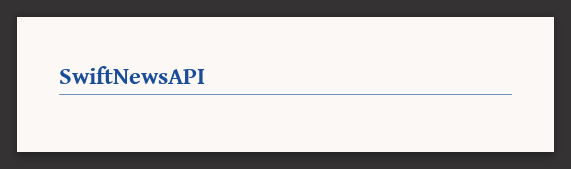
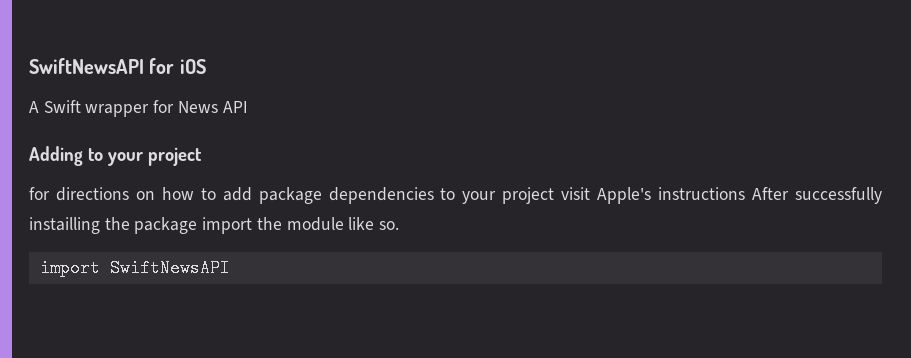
[59,66,205,84] SwiftNewsAPI -> [29,58,206,74] [29,100,248,117] [29,146,202,166] [29,187,882,204] [29,217,400,234] [39,259,230,277] SwiftNewsAPI for iOS // A Swift wrapper for News API // Adding to your project // for directions on how to add package dependencies to your project visit Apple's instructions After successfully instailling the package import the module like so. // import SwiftNewsAPI

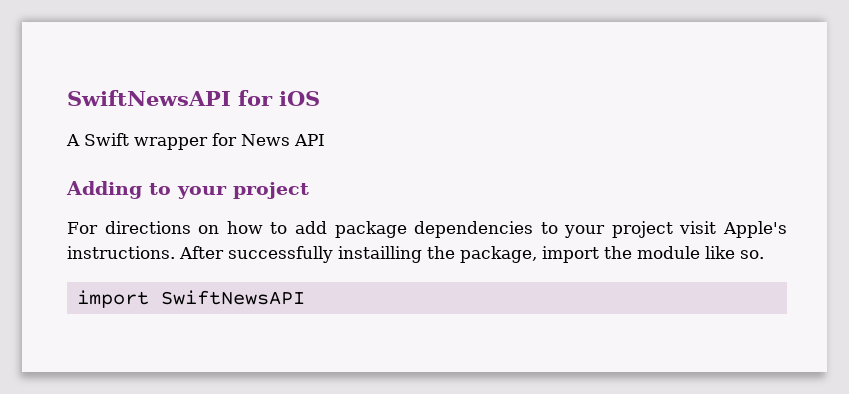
[29,187,50,200] for -> [67,222,98,234] For
[658,187,746,200] instructions -> [67,246,175,259] instructions.
[134,217,198,234] package -> [460,246,537,263] package,

